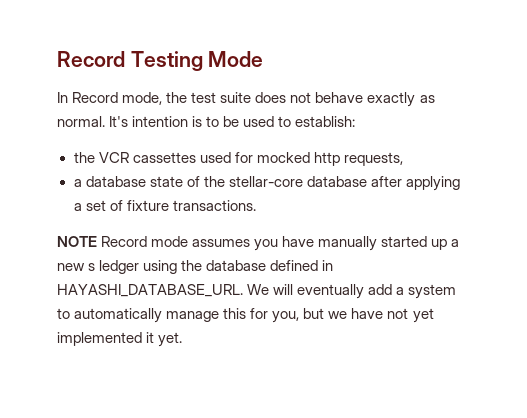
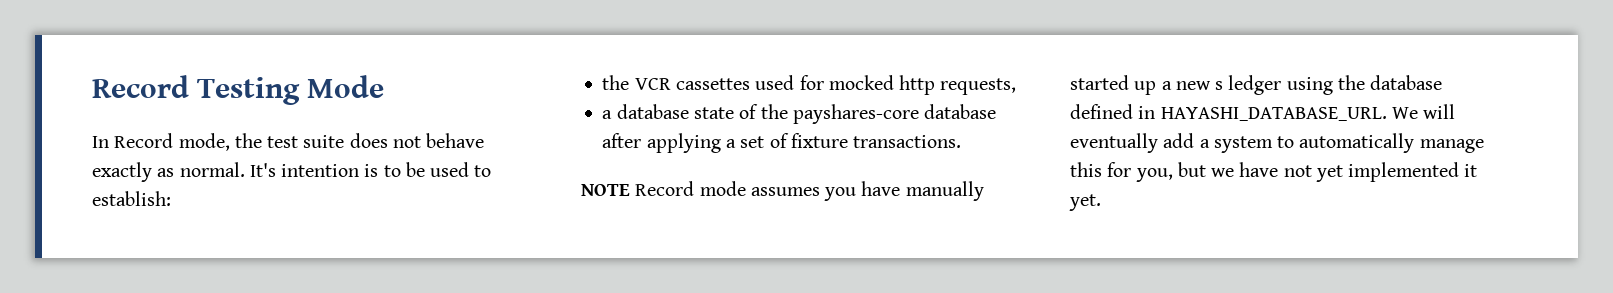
[228,176,303,187] stellar-core -> [792,104,919,124] payshares-core

